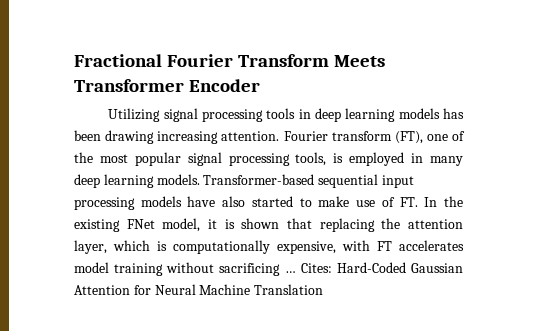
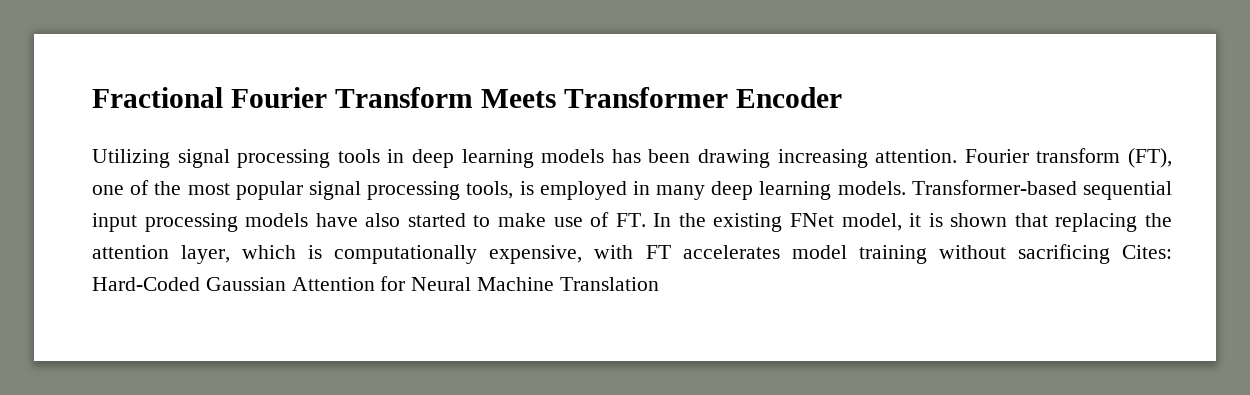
[284,271,296,273] … -> (1110, 254) none

